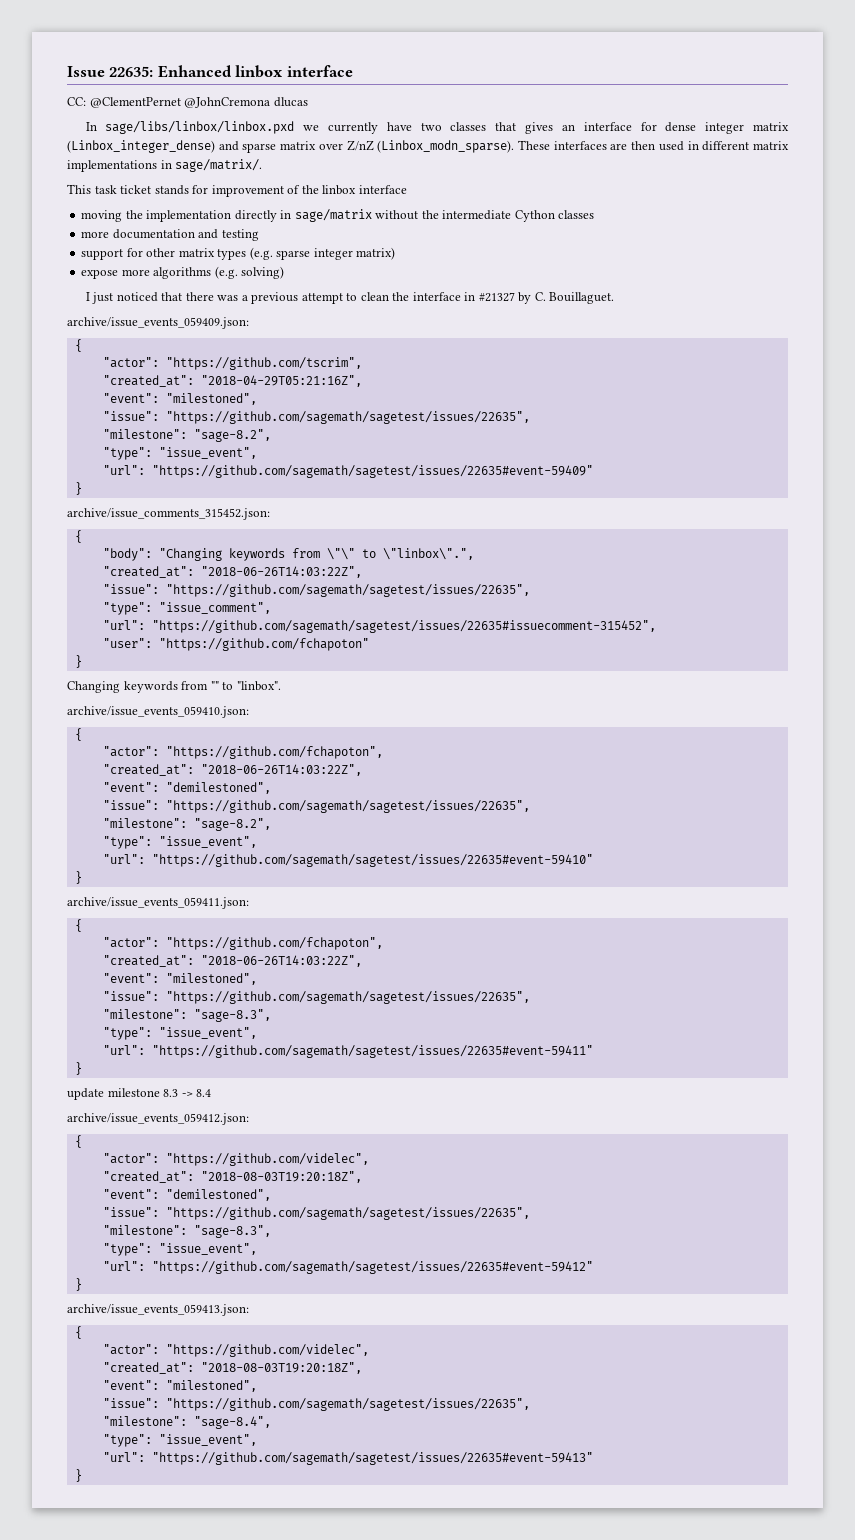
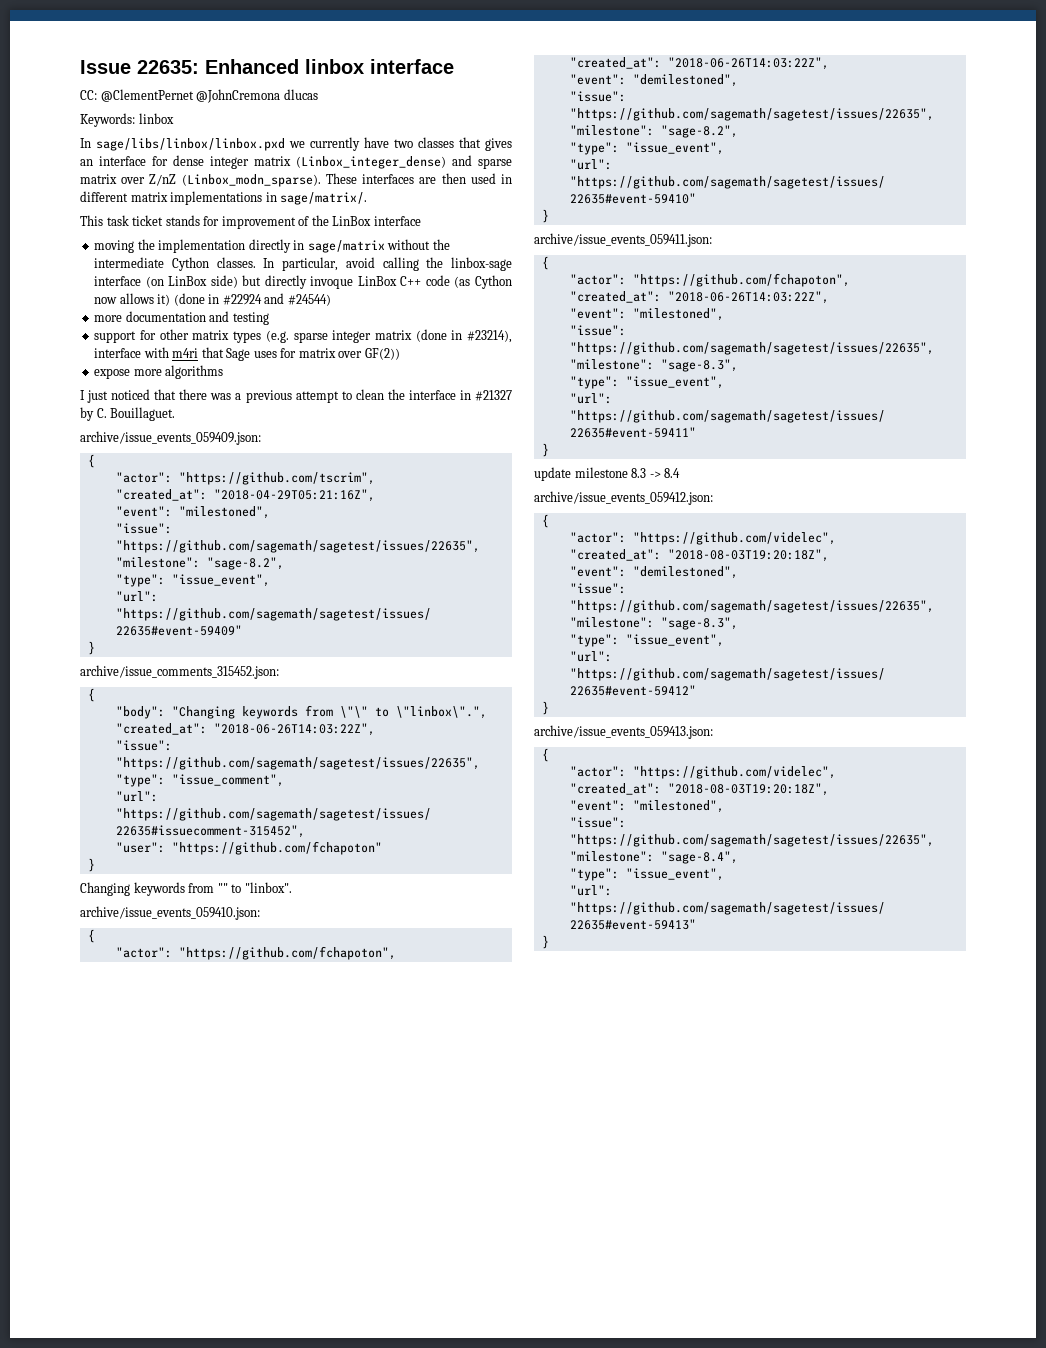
(308, 102) none -> [80,113,174,127] // Keywords: linbox
[322,185,357,195] linbox -> [332,216,372,226] LinBox
[558,210,595,219] classes -> [216,257,512,271] [94,275,512,289] [94,293,331,306] classes. In particular, avoid calling the linbox-sage interface (on LinBox side) but directly invoque LinBox C++ code (as Cython now allows it) (done in #22924 and #24544)
[356,247,396,260] matrix) -> [374,329,512,343] [94,347,400,361] matrix (done in #23214), interface with m4ri that Sage uses for matrix over GF(2))
[214,266,285,279] (e.g. solving) -> (224, 372) none

